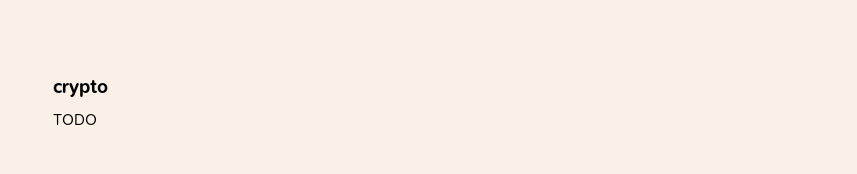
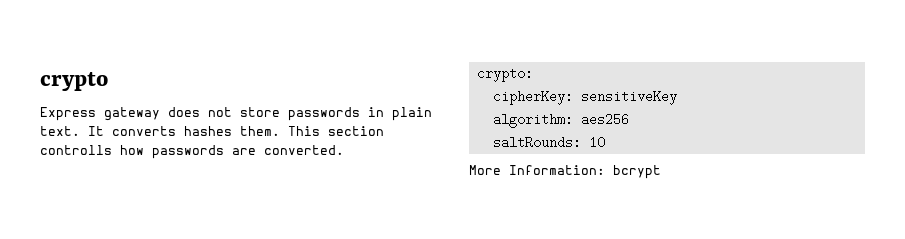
[53,114,97,125] TODO -> [40,107,432,121] [40,126,384,136] [40,145,344,159] [476,67,533,82] [492,90,677,105] [492,113,629,128] [492,136,605,149] [469,165,661,179] Express gateway does not store passwords in plain text. It converts hashes them. This section controlls how passwords are converted. // crypto: // cipherKey: sensitiveKey // algorithm: aes256 // saltRounds: 10 // More Information: bcrypt

